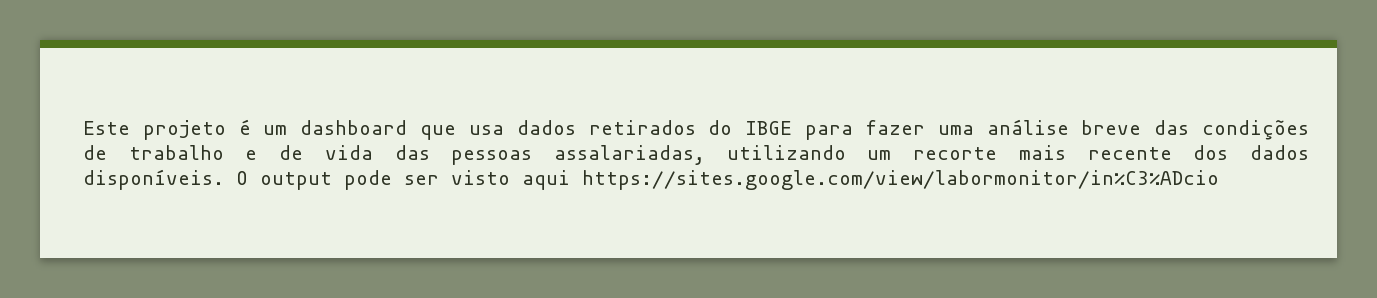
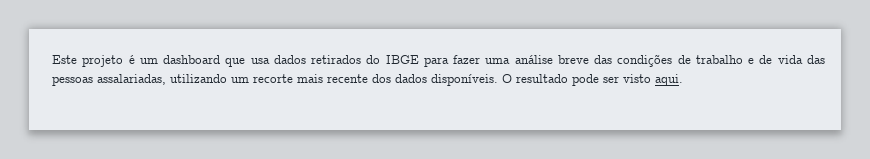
[260,172,332,190] output -> [516,74,568,83] resultado
[522,170,1219,190] aqui https://sites.google.com/view/labormonitor/in%C3%ADcio -> [655,74,683,86] aqui.

